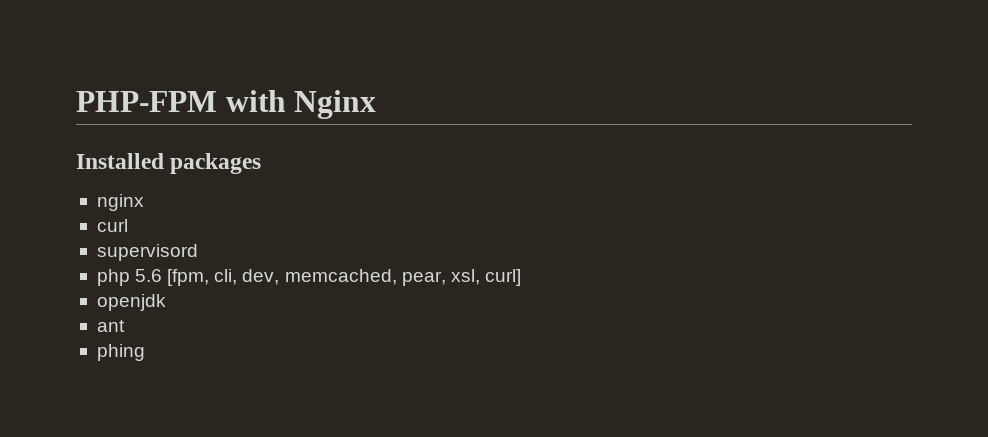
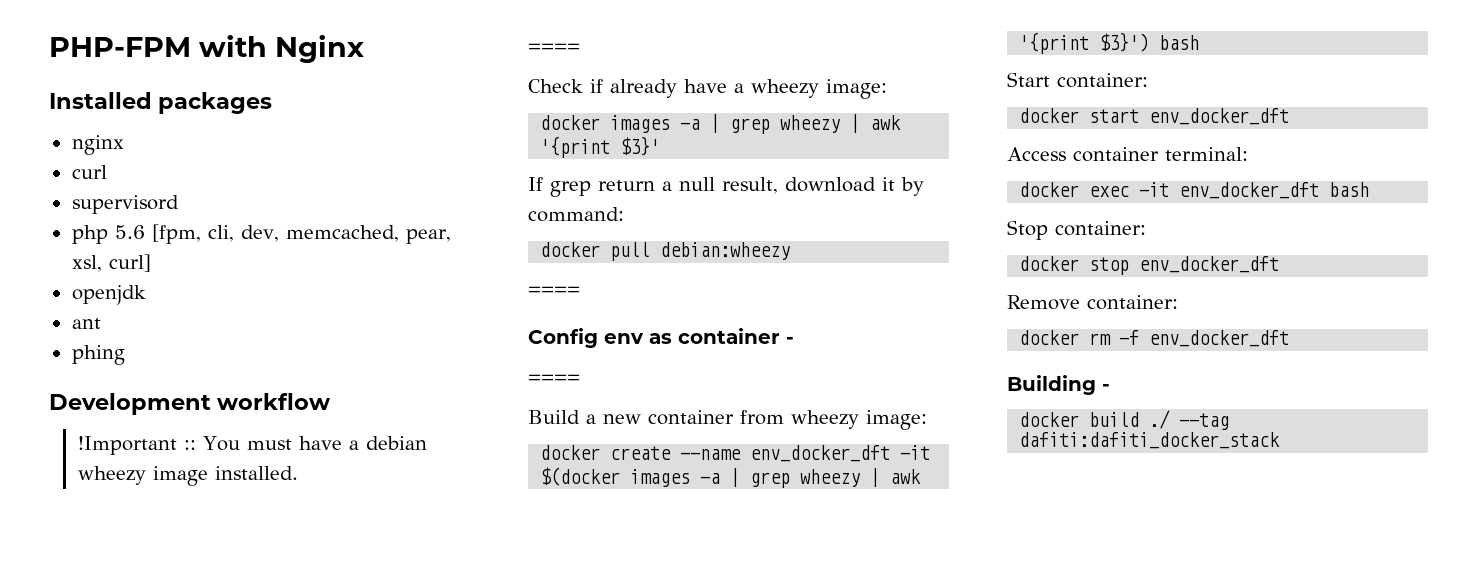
(145, 352) none -> [49,393,332,415] [77,436,427,455] [77,466,298,486] [528,43,580,52] [528,79,887,99] [540,114,902,134] [540,136,661,158] [528,177,924,197] [528,207,624,222] [540,242,791,261] [528,286,580,295] [528,328,794,348] [528,374,580,383] [528,410,927,430] [540,445,931,462] [540,467,922,488] [1019,32,1200,54] [1007,72,1148,88] [1019,108,1290,125] [1007,147,1248,162] [1019,182,1370,199] [1007,220,1146,240] [1019,256,1280,275] [1007,295,1178,310] [1019,330,1290,347] [1007,375,1110,395] [1019,410,1230,430] [1019,432,1281,449] // Development workflow // !Important :: You must have a debian wheezy image installed. // ==== // Check if already have a wheezy image: // docker images -a | grep wheezy | awk '{print $3}' // If grep return a null result, download it by command: // docker pull debian:wheezy // ==== // Config env as container - // ==== // Build a new container from wheezy image: // docker create --name env_docker_dft -it $(docker images -a | grep wheezy | awk '{print $3}') bash // Start container: // docker start env_docker_dft // Access container terminal: // docker exec -it env_docker_dft bash // Stop container: // docker stop env_docker_dft // Remove container: // docker rm -f env_docker_dft // Building - // docker build ./ --tag dafiti:dafiti_docker_stack

